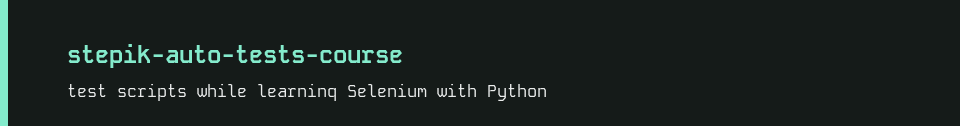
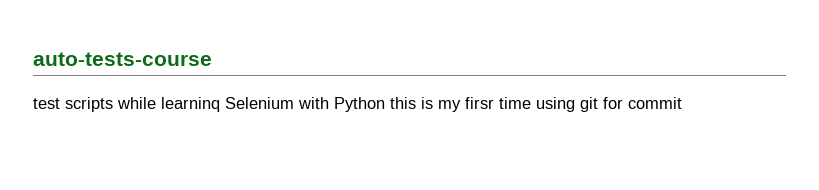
[67,44,403,68] stepik-auto-tests-course -> [33,52,212,66] auto-tests-course
(547, 92) none -> [390,97,682,112] this is my firsr time using git for commit

